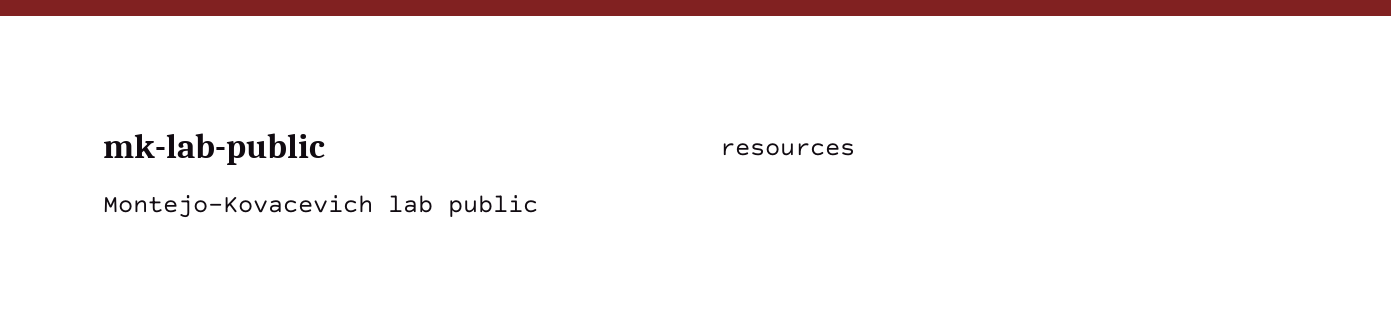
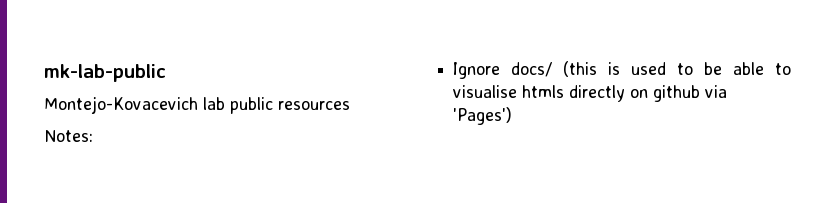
(855, 149) none -> [44,130,93,142] [453,61,791,79] [453,85,728,102] [453,107,513,125] // Notes: // Ignore docs/ (this is used to be able to visualise htmls directly on github via 'Pages')

